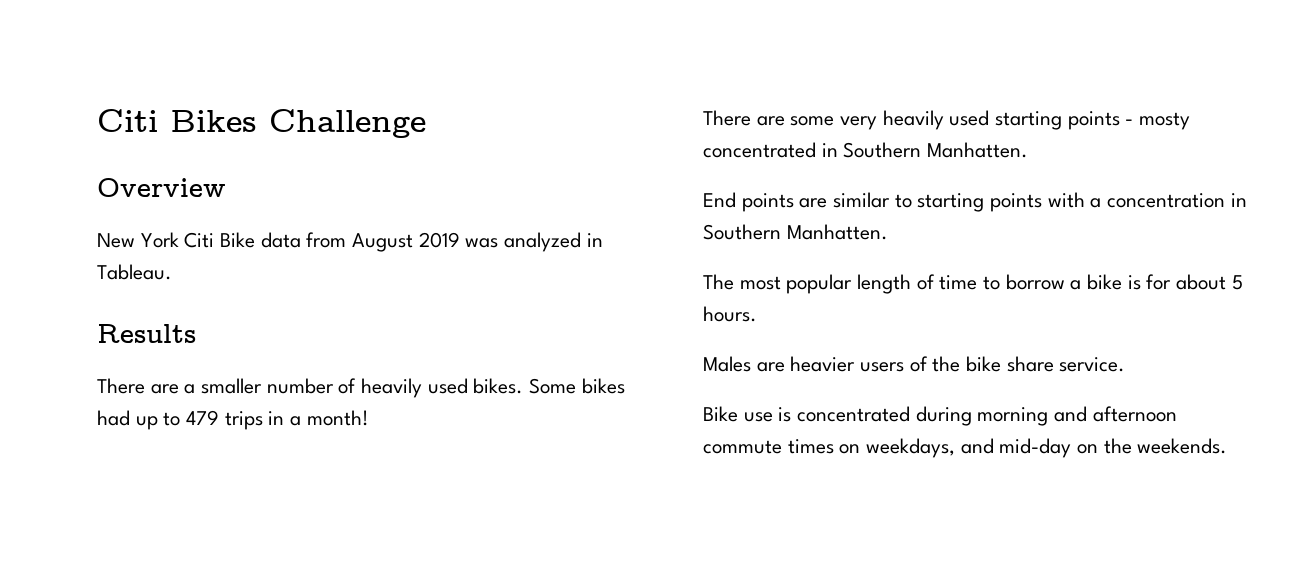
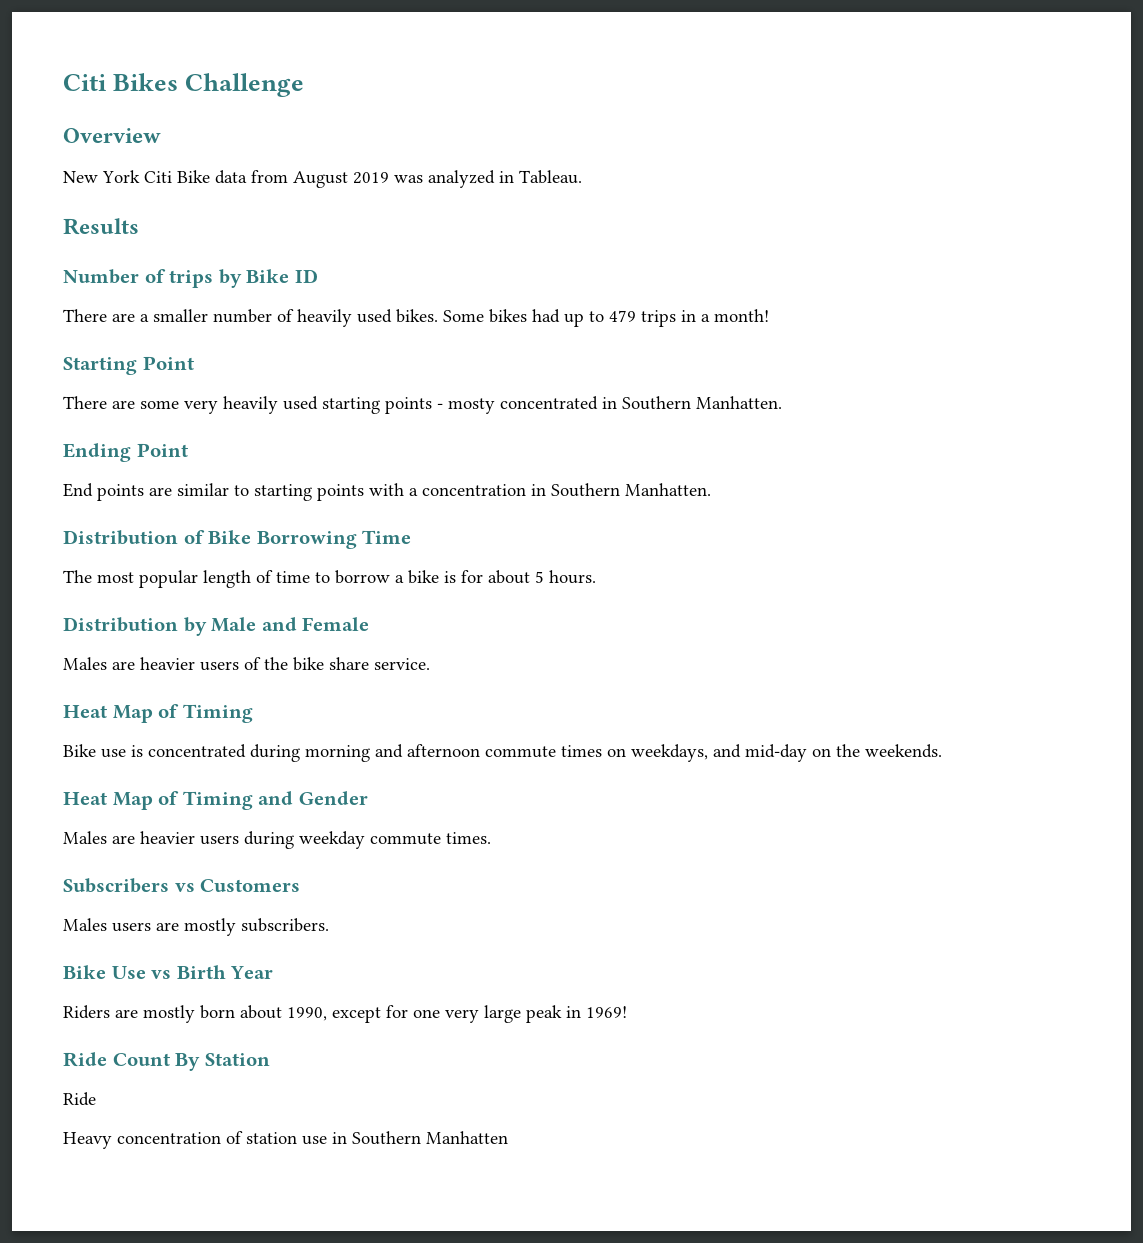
(196, 333) none -> [63,269,318,288] // Number of trips by Bike ID
(369, 418) none -> [63,356,194,375] // Starting Point
(1029, 150) none -> [63,443,188,462] // Ending Point
(888, 232) none -> [63,530,412,549] // Distribution of Bike Borrowing Time
(757, 314) none -> [63,617,370,636] // Distribution by Male and Female
(1126, 364) none -> [63,704,253,723] // Heat Map of Timing
(1228, 446) none -> [63,791,368,810] [63,831,491,849] [63,878,301,893] [63,918,329,936] [63,965,274,979] [63,1005,627,1023] [63,1052,270,1071] [63,1092,96,1106] [63,1131,508,1149] // Heat Map of Timing and Gender // Males are heavier users during weekday commute times. // Subscribers vs Customers // Males users are mostly subscribers. // Bike Use vs Birth Year // Riders are mostly born about 1990, except for one very large peak in 1969! // Ride Count By Station // Ride // Heavy concentration of station use in Southern Manhatten

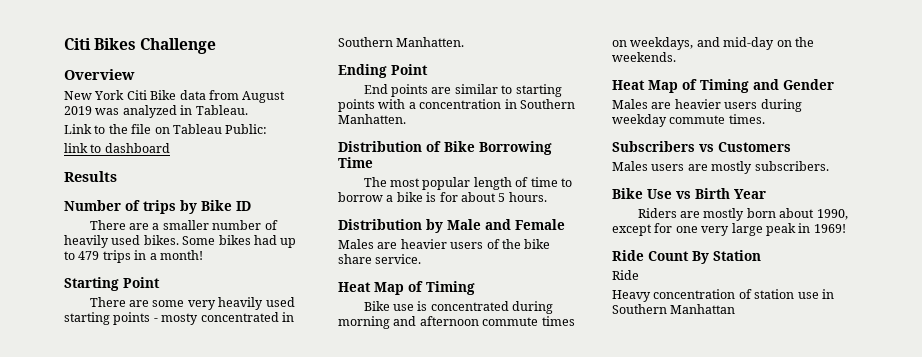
(582, 177) none -> [64,124,268,134] [64,143,170,153] // Link to the file on Tableau Public: // link to dashboard
[426,1131,508,1144] Manhatten -> [670,304,736,314] Manhattan

